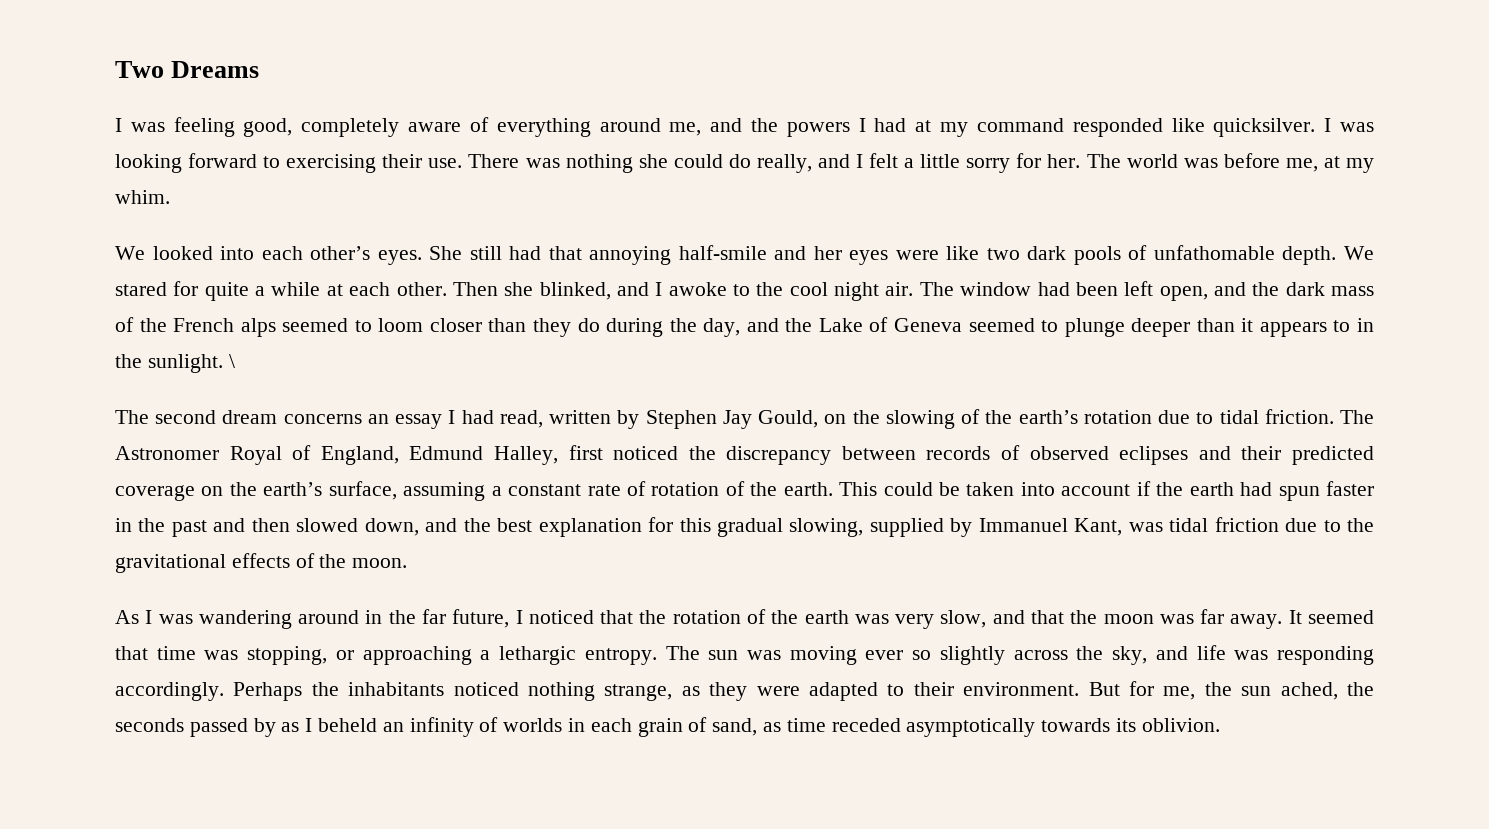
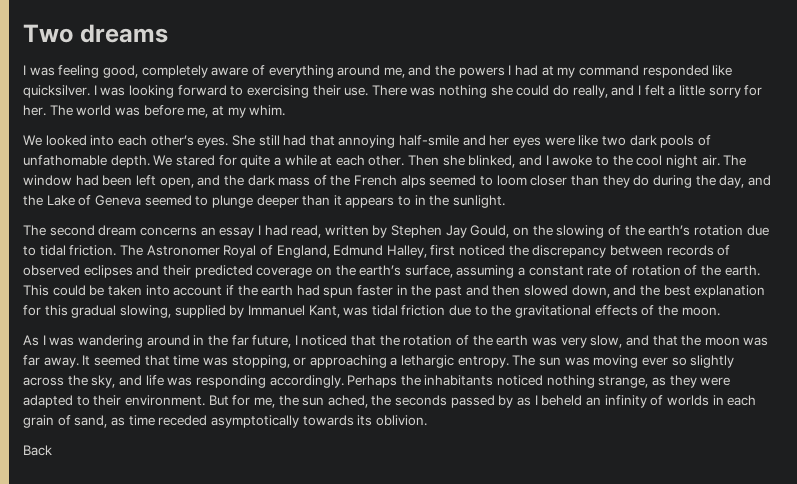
[171,61,260,78] Dreams -> [79,24,168,43] dreams
[228,354,235,368] \ -> (506, 201) none
(1220, 725) none -> [23,445,52,456] // Back

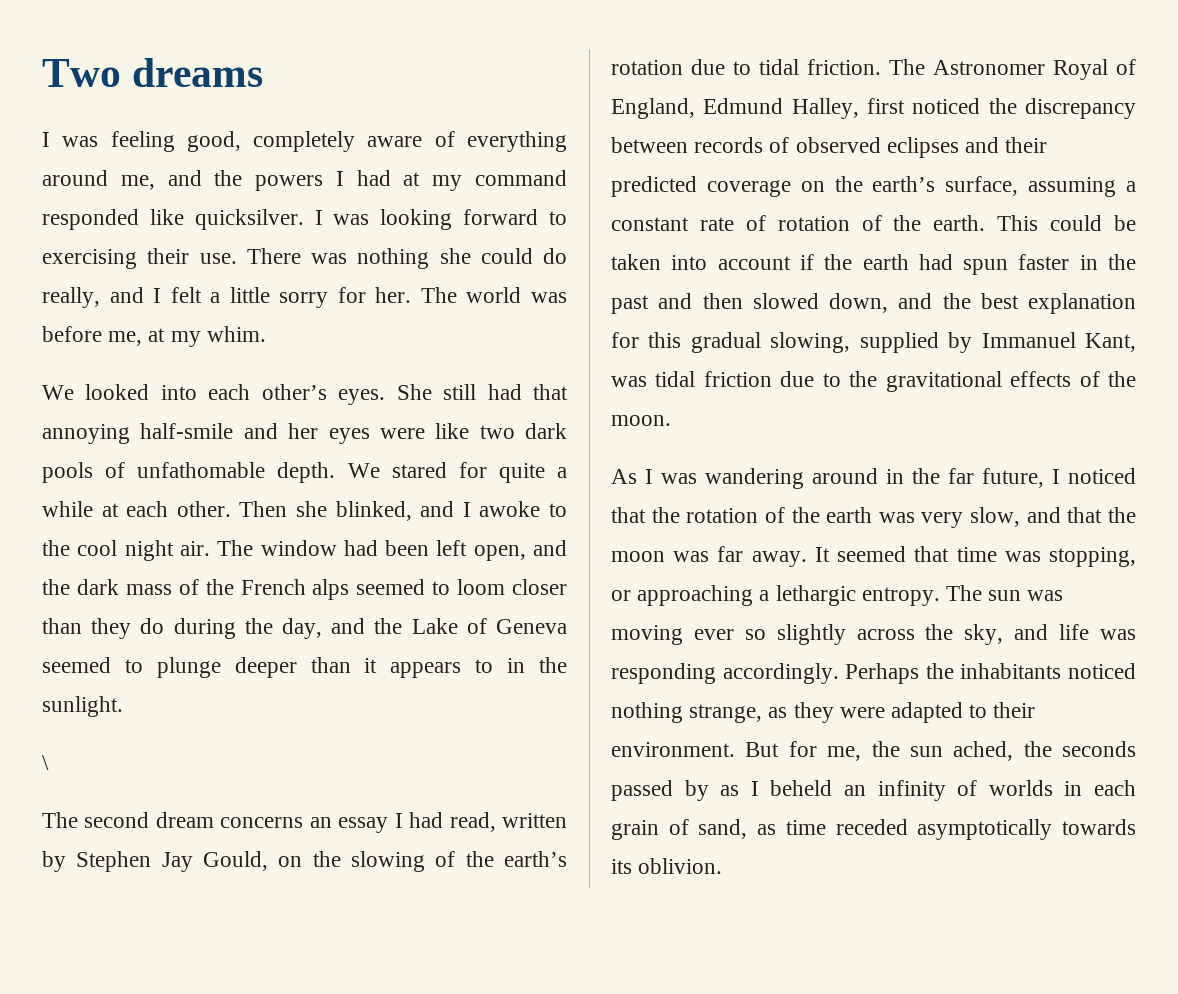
(506, 201) none -> [42,755,49,770] // \
[23,445,52,456] // Back -> (723, 866) none

